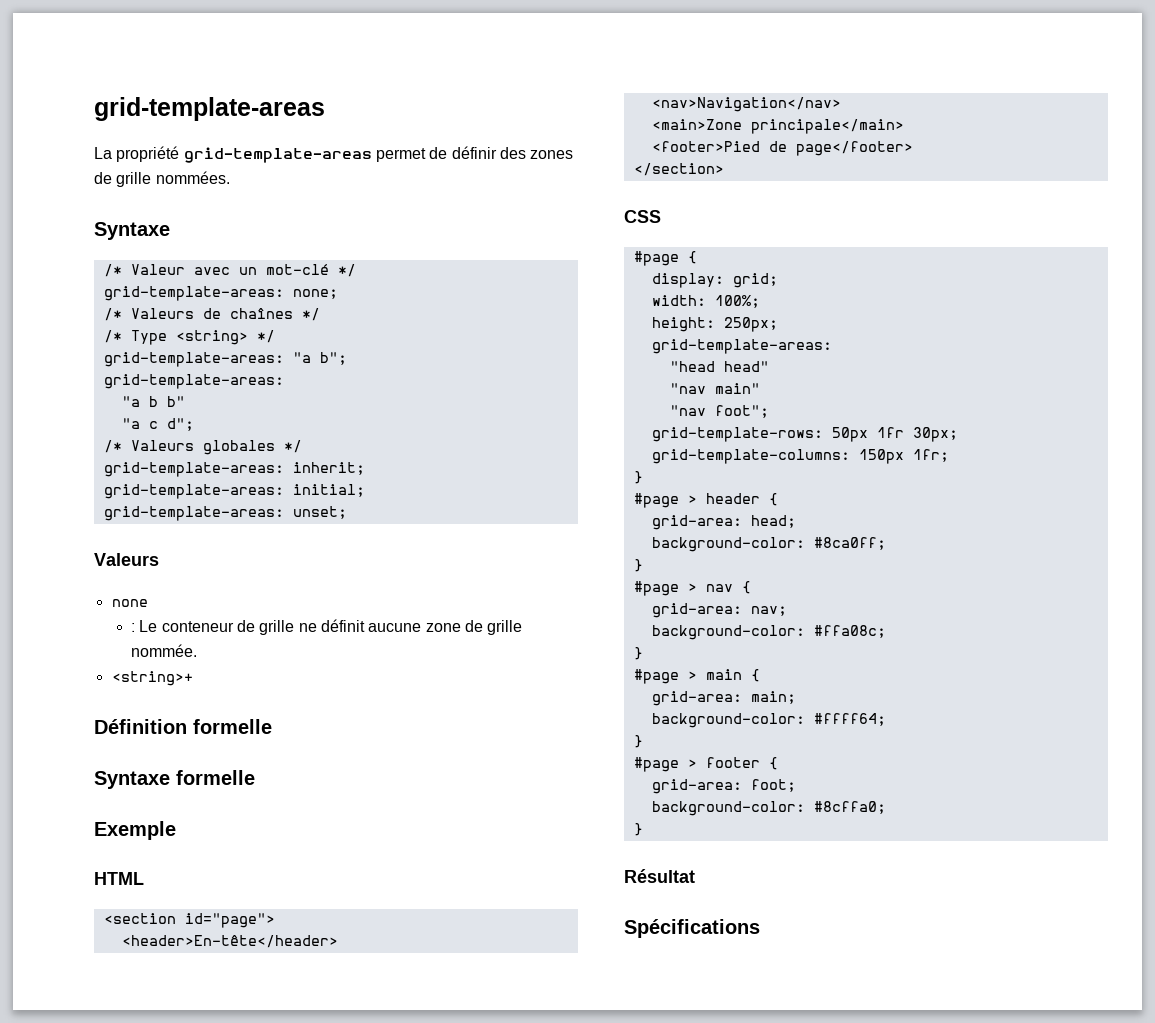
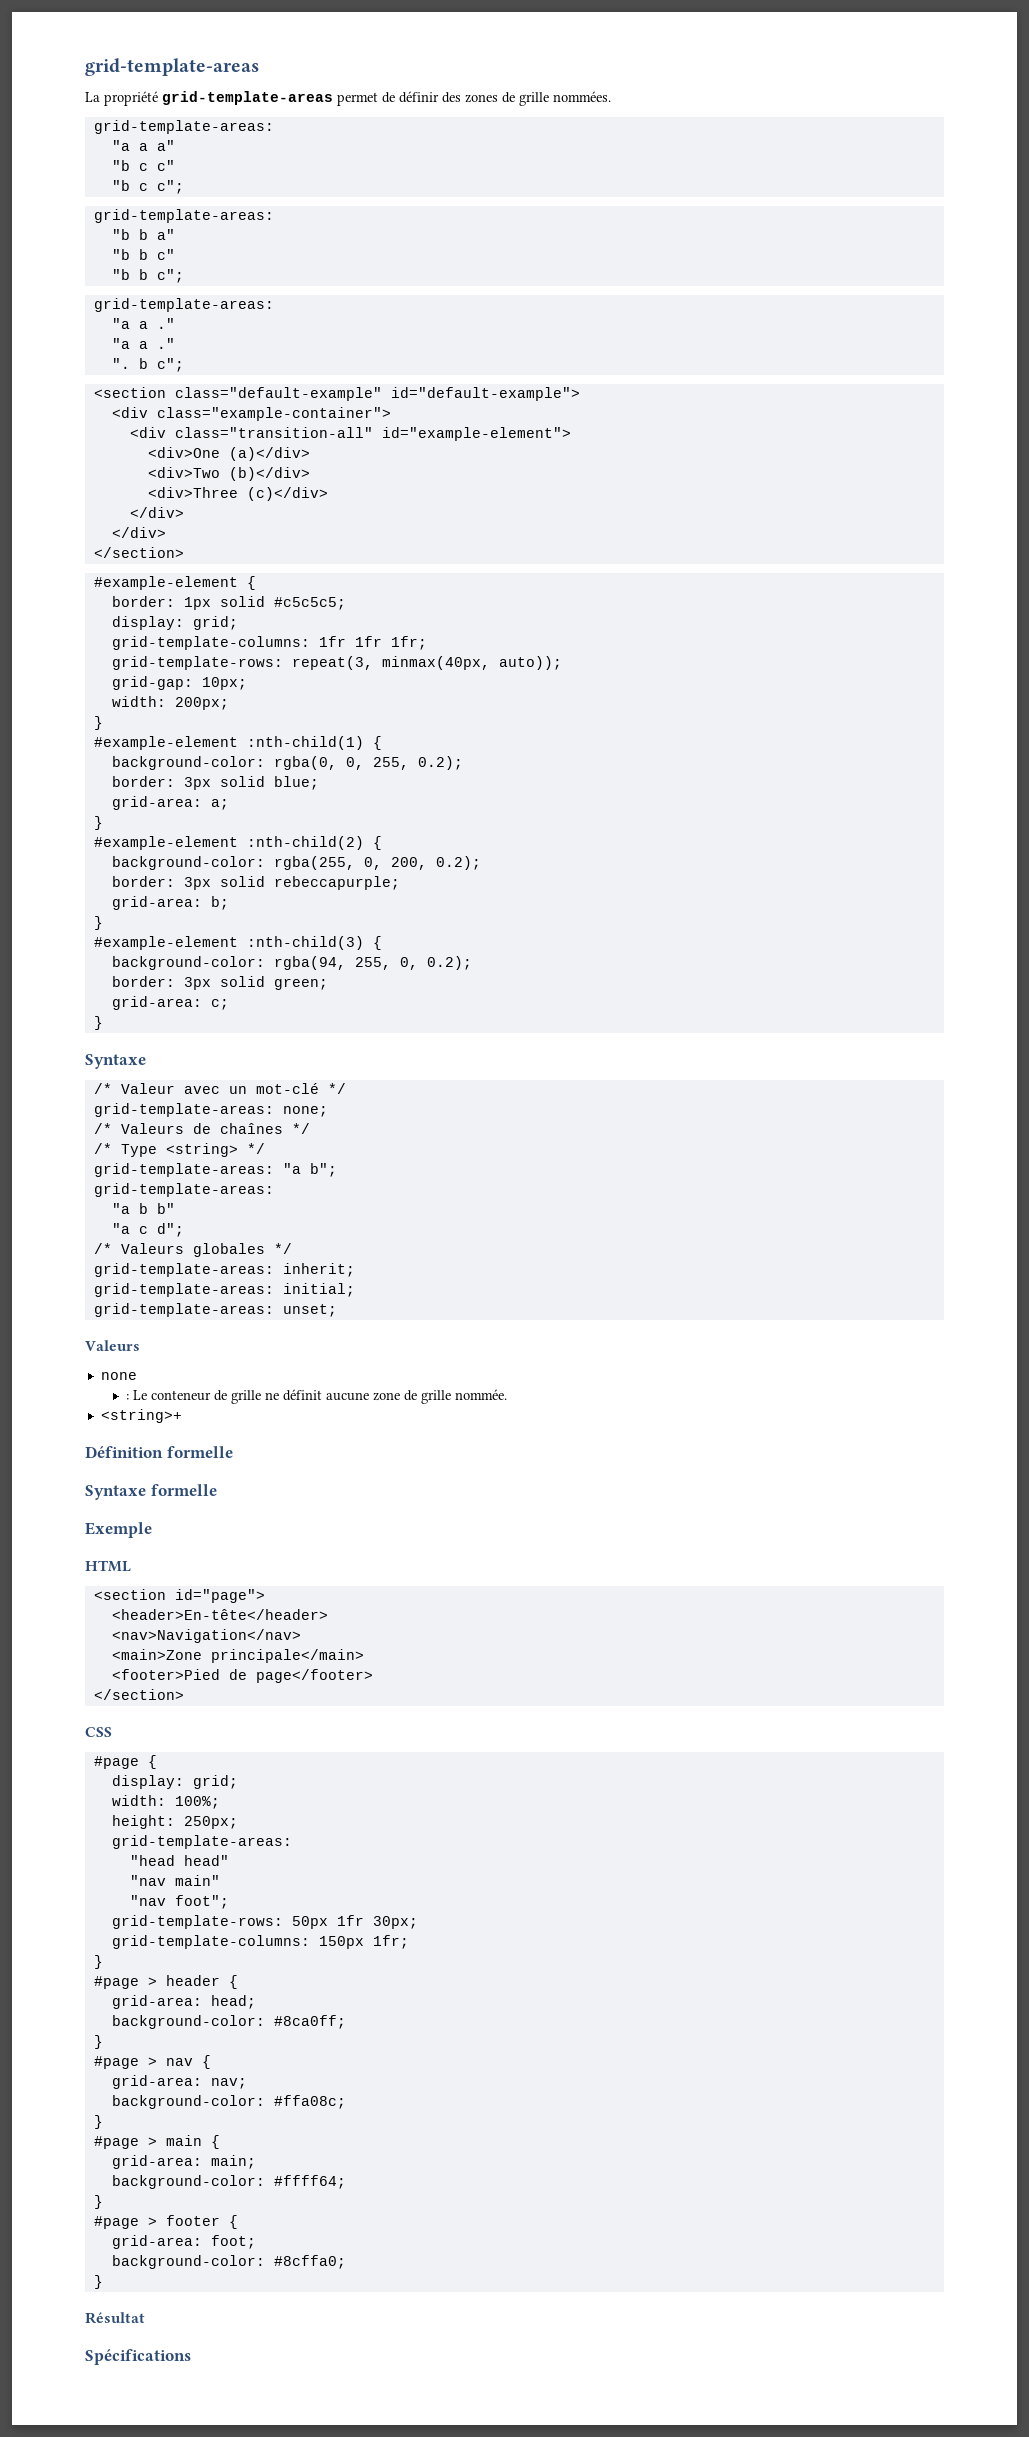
(230, 177) none -> [93,120,274,134] [111,140,175,151] [111,160,175,171] [111,180,184,194] [93,209,274,223] [111,229,175,240] [111,249,175,260] [111,269,184,283] [93,298,274,312] [111,318,175,329] [111,338,175,349] [111,358,184,372] [93,387,580,401] [111,407,391,421] [129,427,571,441] [147,447,310,461] [147,467,310,481] [147,487,328,501] [129,507,184,518] [111,527,166,538] [93,547,184,558] [93,576,256,590] [111,596,346,610] [111,616,238,630] [111,636,427,650] [111,656,562,670] [111,676,247,690] [111,696,229,710] [93,716,103,730] [93,736,382,750] [111,756,463,770] [111,776,319,790] [111,796,229,810] [93,816,103,830] [93,836,382,850] [111,856,481,870] [111,876,400,890] [111,896,229,910] [93,916,103,930] [93,936,382,950] [111,956,472,970] [111,976,328,990] [111,996,229,1010] [93,1016,103,1030] // grid-template-areas: // "a a a" // "b c c" // "b c c"; // grid-template-areas: // "b b a" // "b b c" // "b b c"; // grid-template-areas: // "a a ." // "a a ." // ". b c"; // <section class="default-example" id="default-example"> // <div class="example-container"> // <div class="transition-all" id="example-element"> // <div>One (a)</div> // <div>Two (b)</div> // <div>Three (c)</div> // </div> // </div> // </section> // #example-element { // border: 1px solid #c5c5c5; // display: grid; // grid-template-columns: 1fr 1fr 1fr; // grid-template-rows: repeat(3, minmax(40px, auto)); // grid-gap: 10px; // width: 200px; // } // #example-element :nth-child(1) { // background-color: rgba(0, 0, 255, 0.2); // border: 3px solid blue; // grid-area: a; // } // #example-element :nth-child(2) { // background-color: rgba(255, 0, 200, 0.2); // border: 3px solid rebeccapurple; // grid-area: b; // } // #example-element :nth-child(3) { // background-color: rgba(94, 255, 0, 0.2); // border: 3px solid green; // grid-area: c; // }

